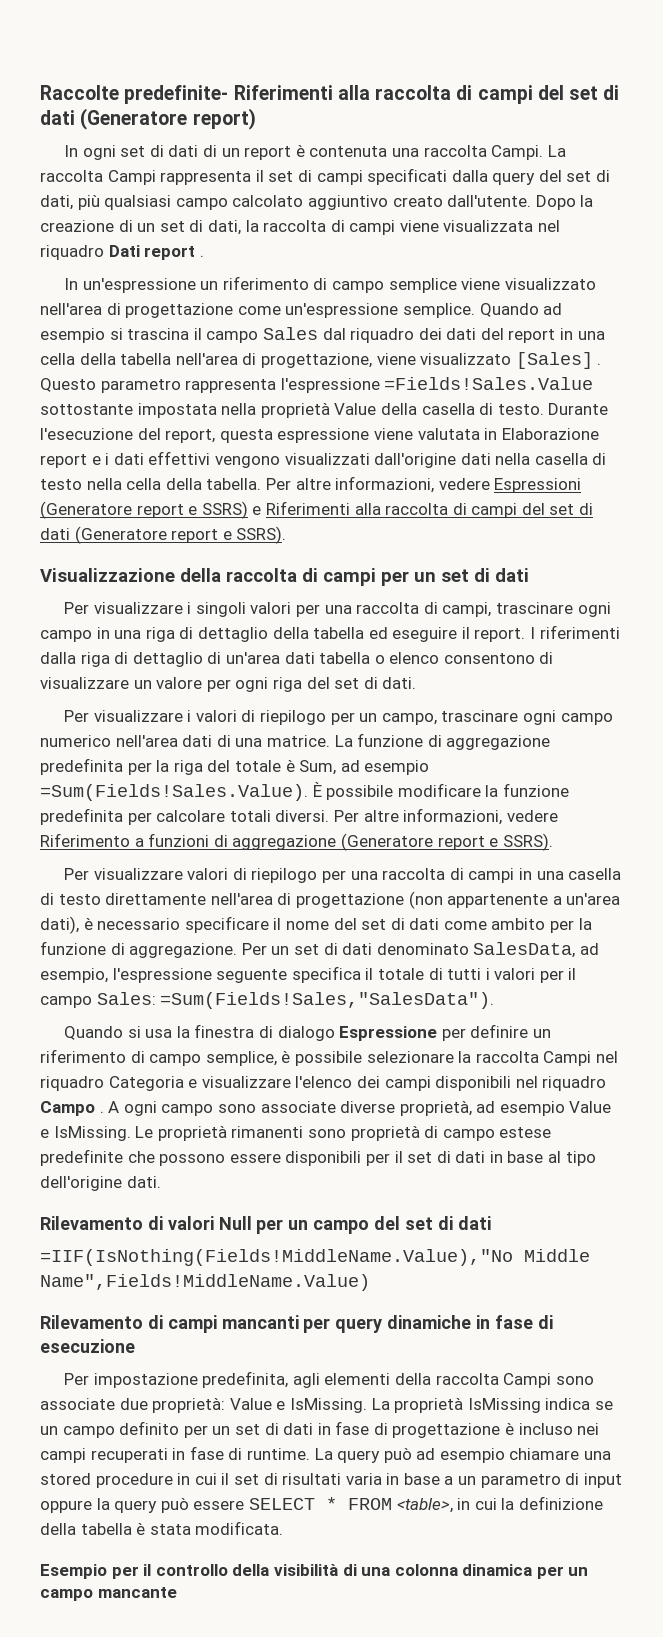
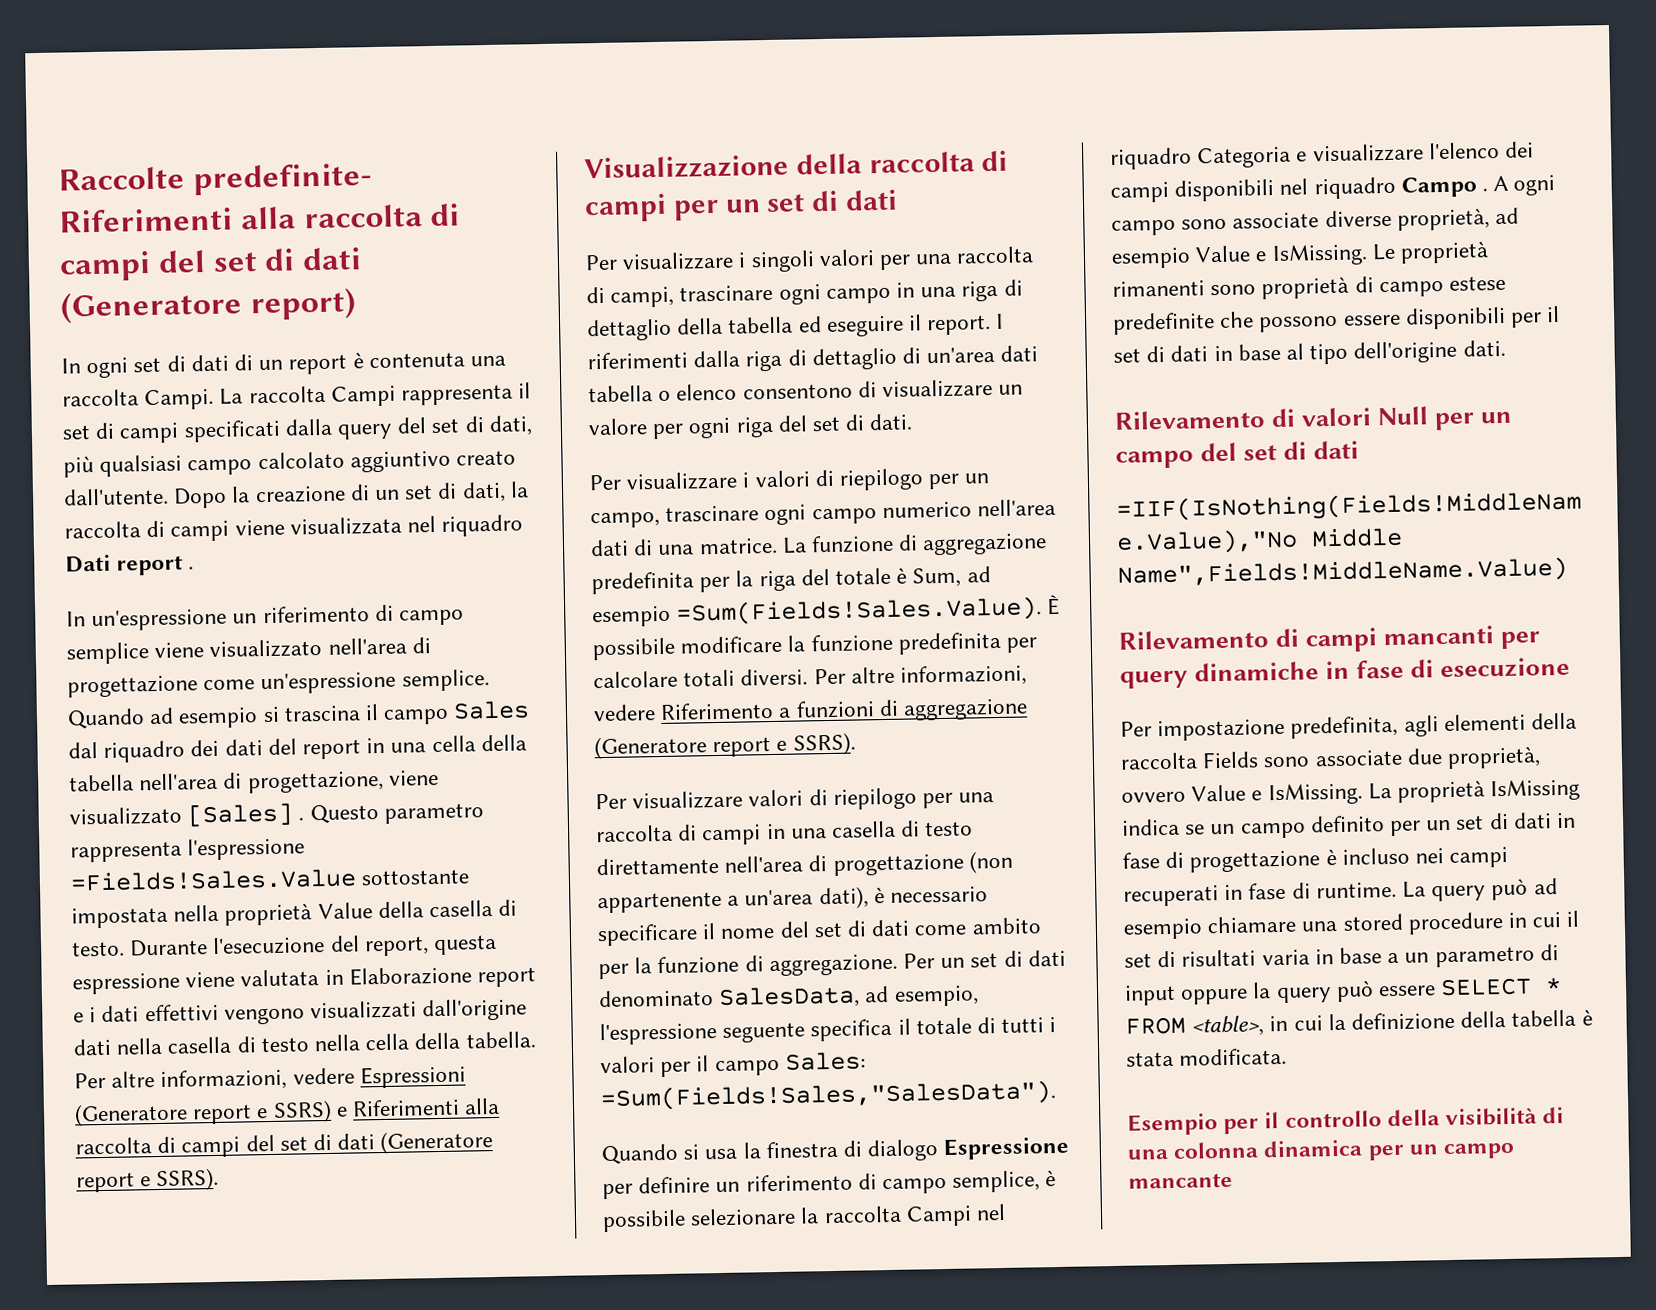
[503,1373,552,1388] Campi -> [1202,751,1260,769] Fields
[152,1397,226,1413] proprietà: -> [1447,746,1542,769] [1121,791,1186,803] proprietà, ovvero

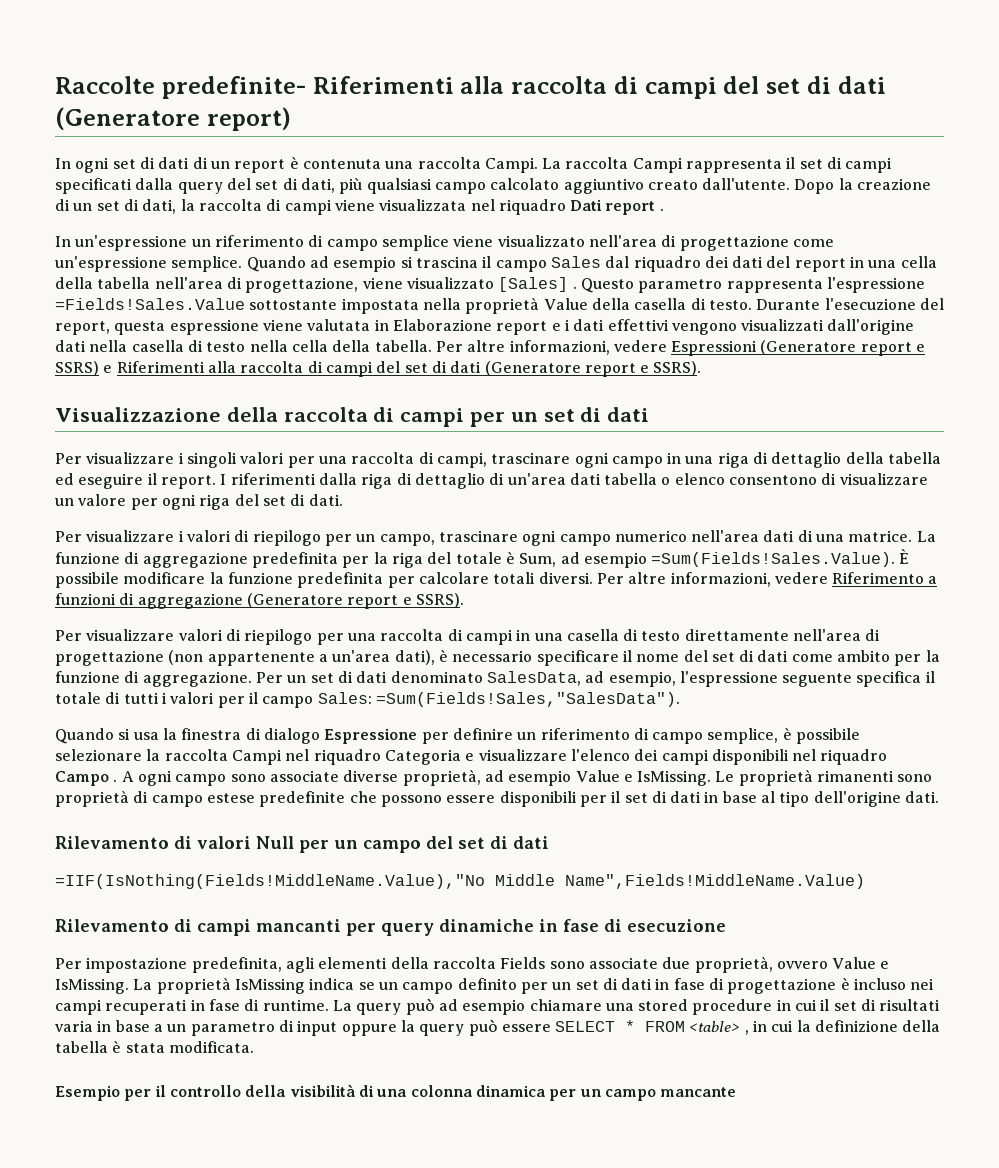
[1191,1015,1265,1037] <table>, -> [689,1021,749,1035] <table> ,

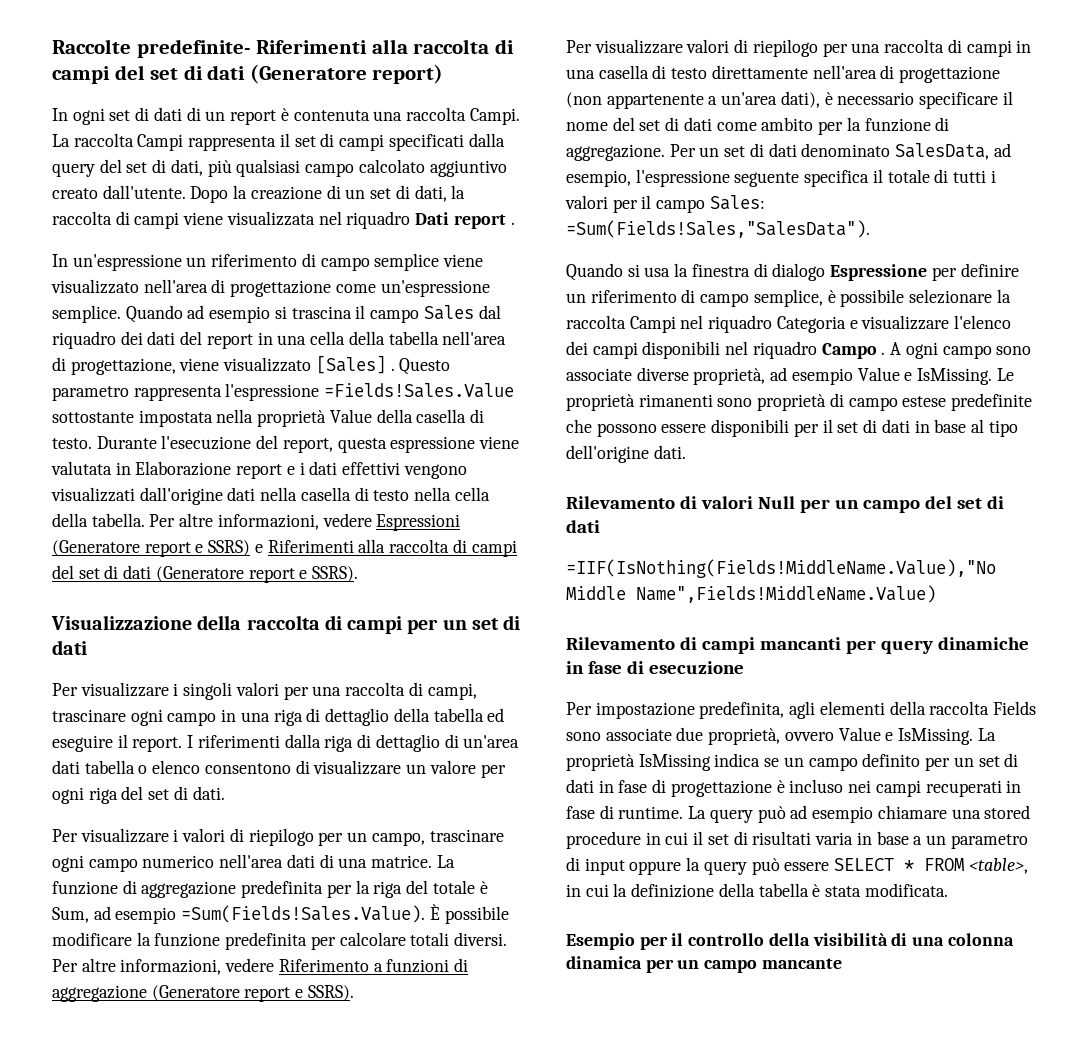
[689,1021,749,1035] <table> , -> [968,858,1028,874] <table>,

